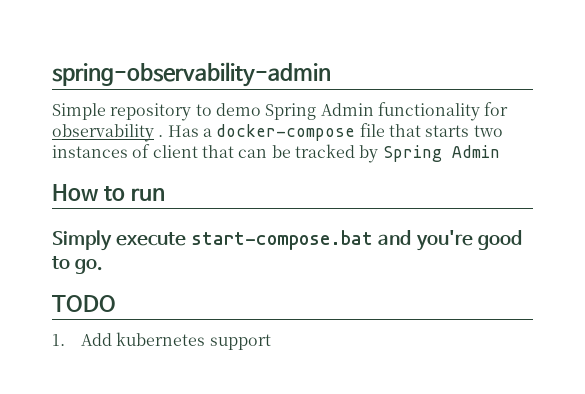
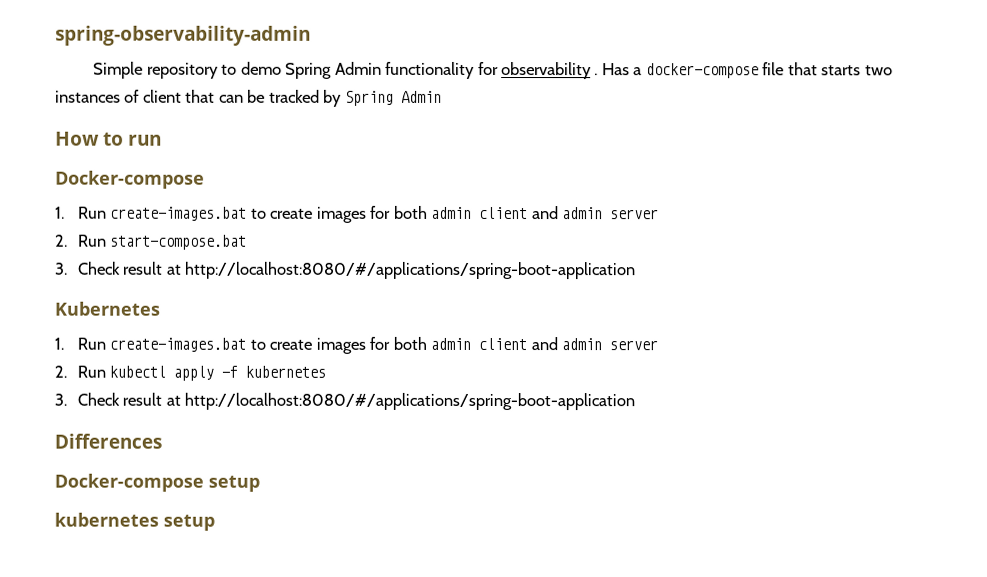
[52,230,522,251] [52,256,104,274] [52,295,116,312] [52,332,271,350] Simply execute start-compose.bat and you're good to go. // TODO // 1. Add kubernetes support -> [55,170,205,189] [55,205,660,223] [55,234,248,250] [55,261,637,280] [54,301,160,316] [54,336,659,354] [54,365,327,381] [54,392,636,411] [54,433,162,449] [54,473,260,492] [54,512,215,531] Docker-compose // 1. Run create-images.bat to create images for both admin client and admin server // 2. Run start-compose.bat // 3. Check result at http://localhost:8080/#/applications/spring-boot-application // Kubernetes // 1. Run create-images.bat to create images for both admin client and admin server // 2. Run kubectl apply -f kubernetes // 3. Check result at http://localhost:8080/#/applications/spring-boot-application // Differences // Docker-compose setup // kubernetes setup

